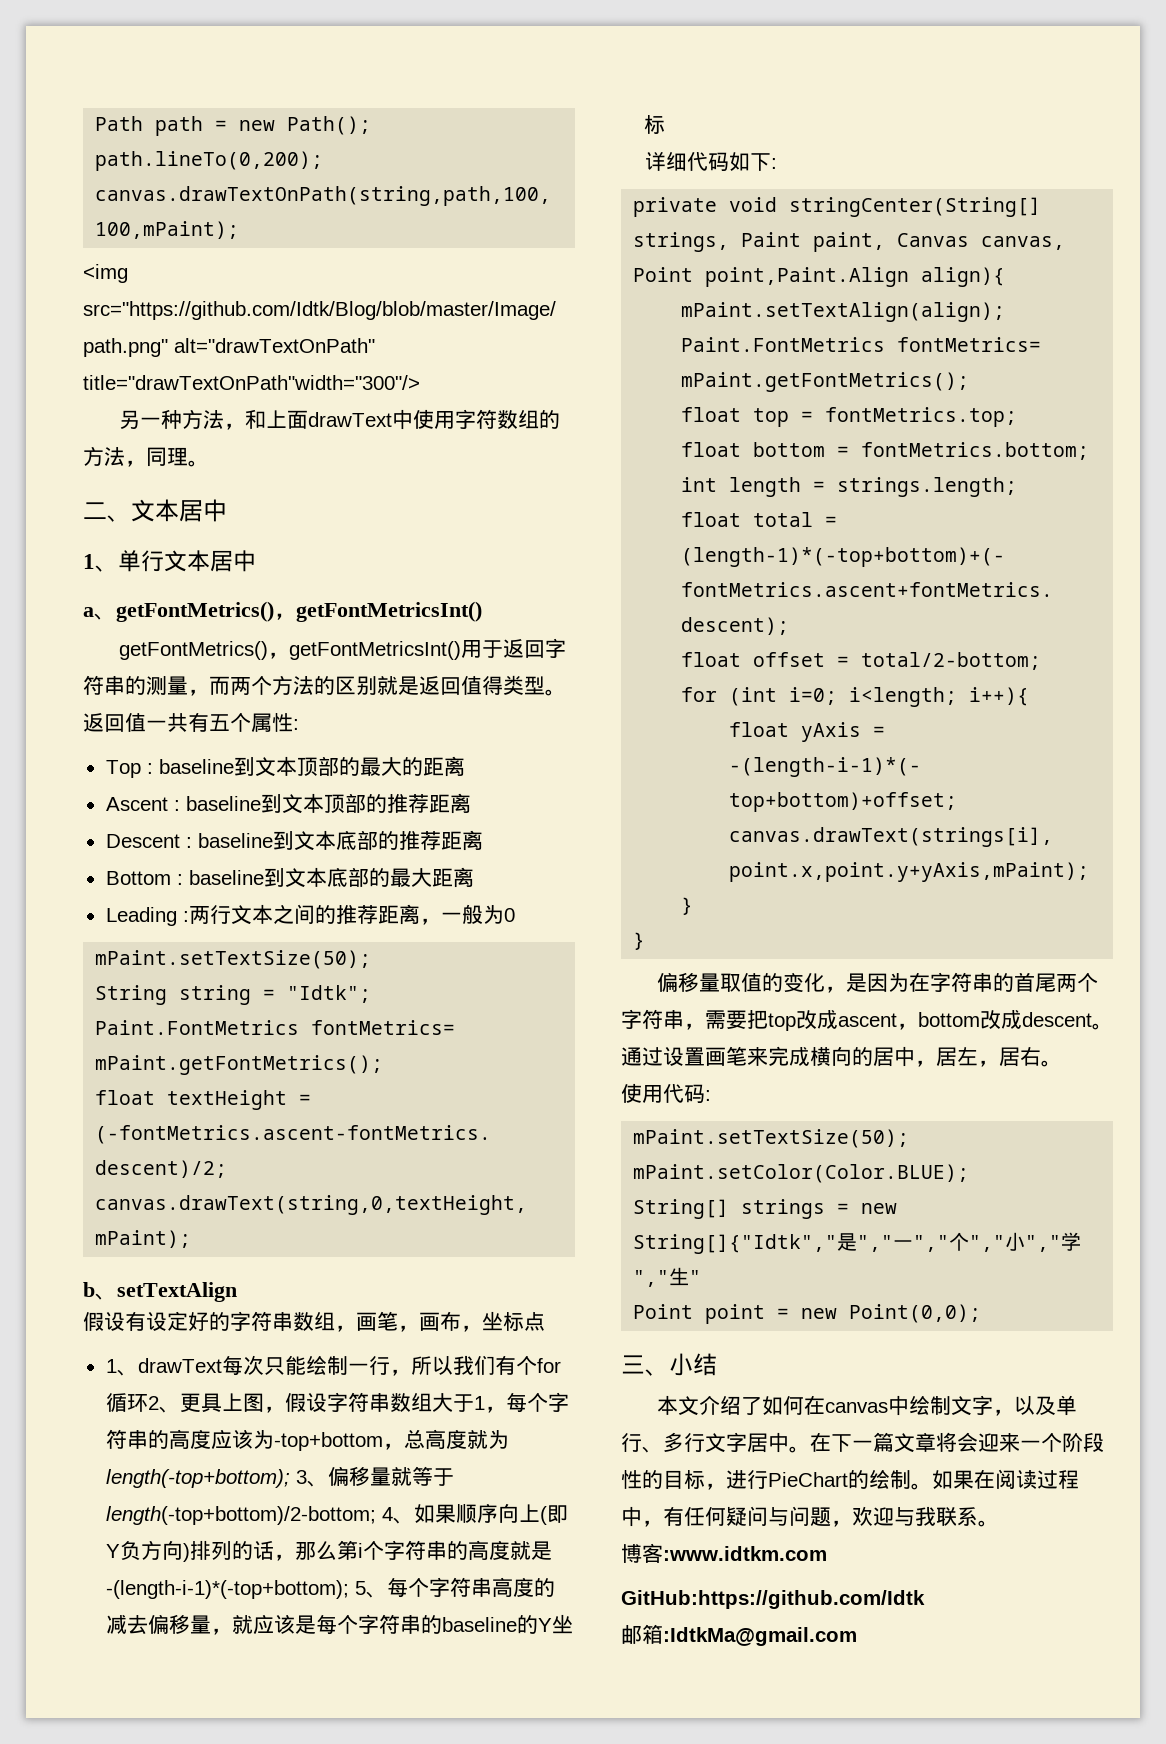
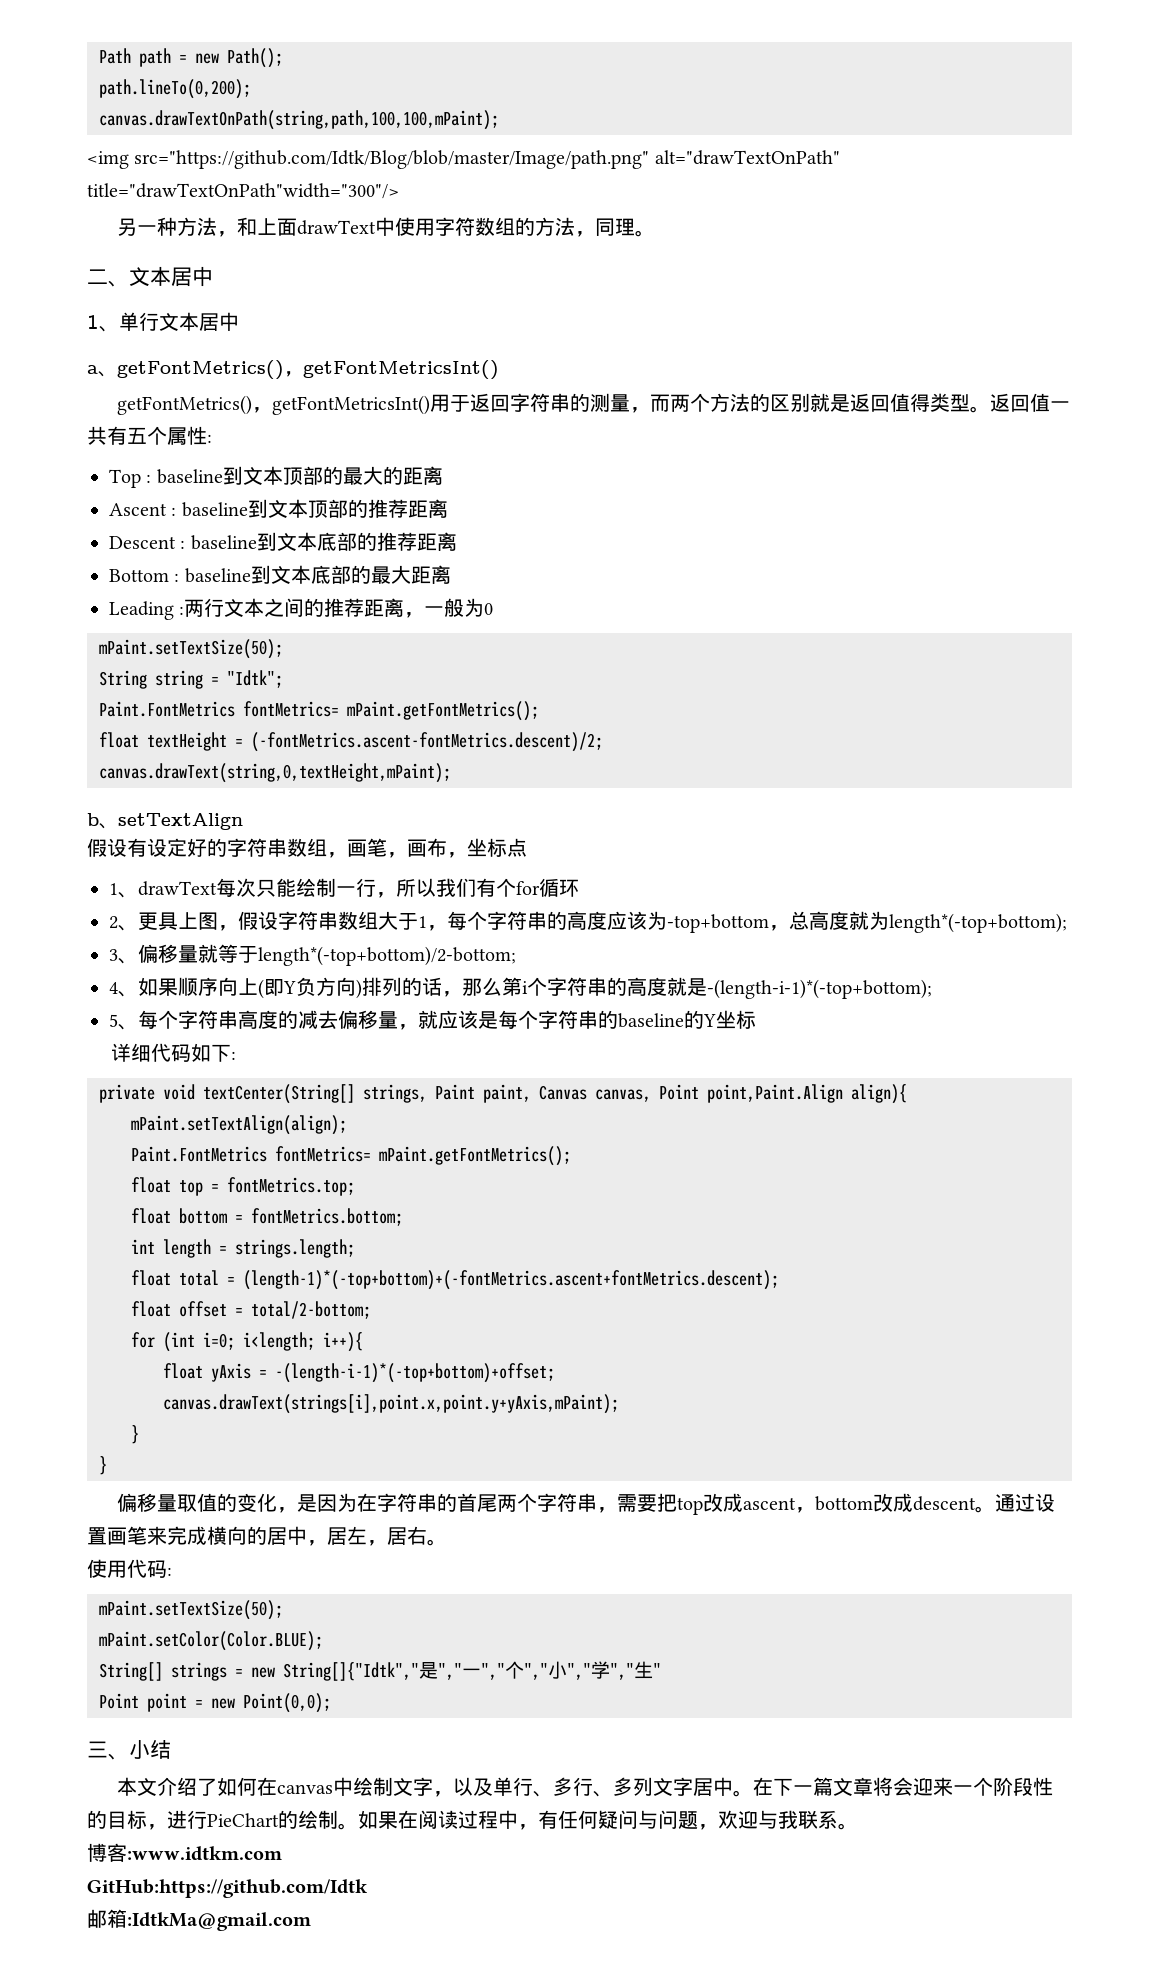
(148, 1403) none -> (579, 888) //
[105,1469,290,1488] length(-top+bottom); -> [889,913,1067,933] length*(-top+bottom); //
[105,1506,376,1525] length(-top+bottom)/2-bottom; -> [258,946,516,966] length*(-top+bottom)/2-bottom; //
(349, 1589) none -> (932, 989) //
[789,197,1042,217] stringCenter(String[] -> [203,1084,355,1104] textCenter(String[]
(705, 1442) none -> [592,1777,653,1797] 、多列

